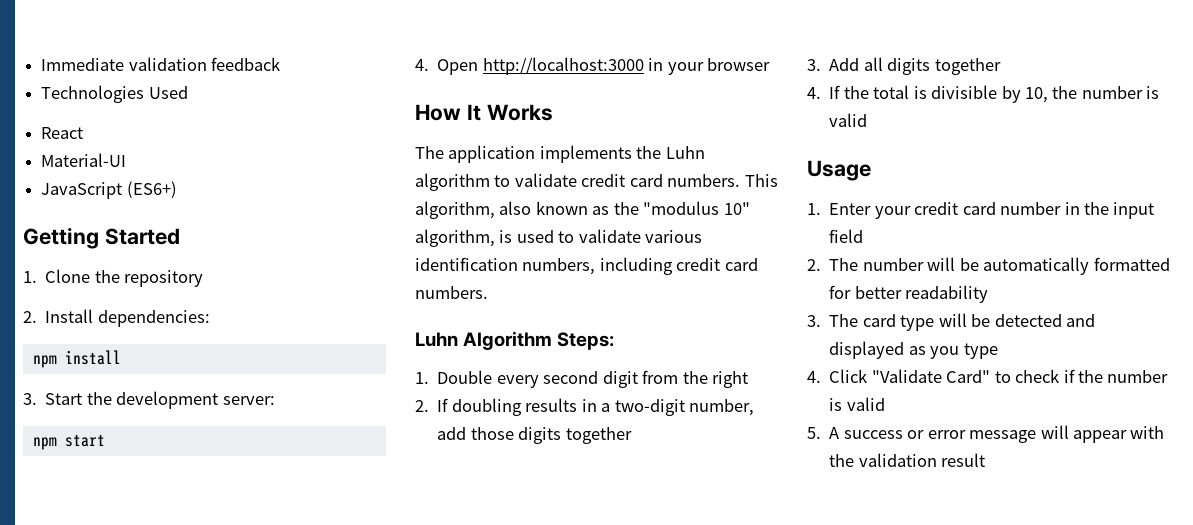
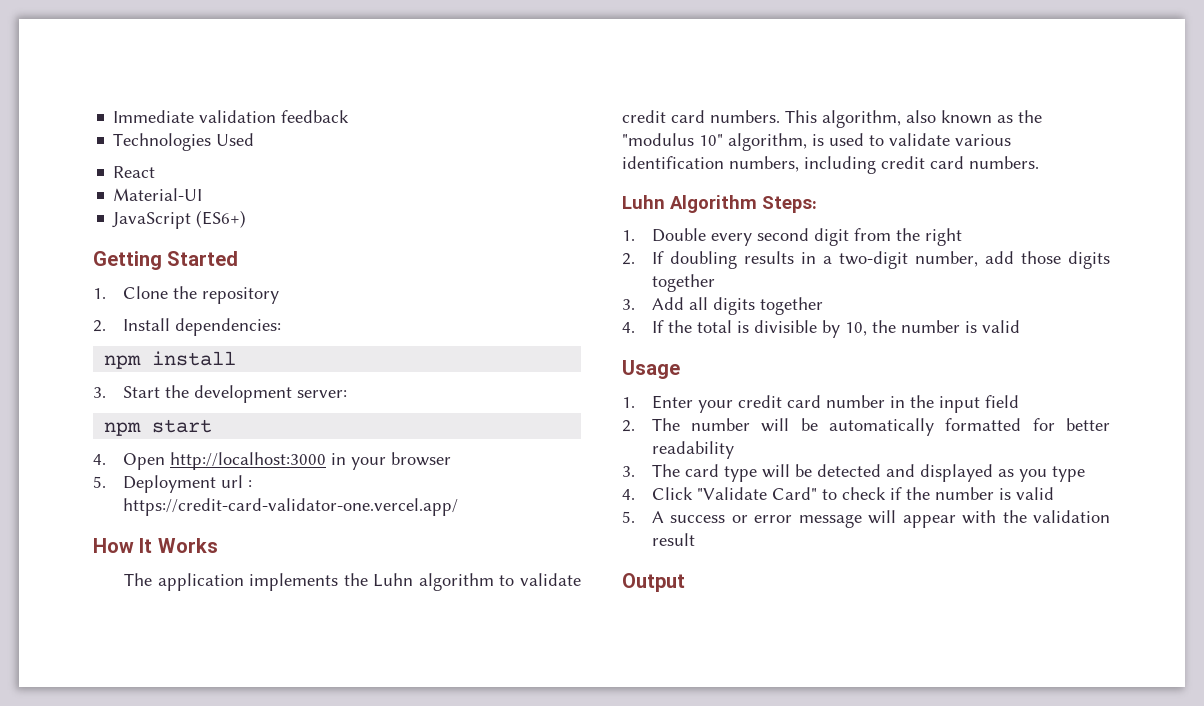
(771, 64) none -> [93,475,252,493] [122,498,458,516] // 5. Deployment url : https://credit-card-validator-one.vercel.app/
(986, 460) none -> [622,573,685,592] // Output

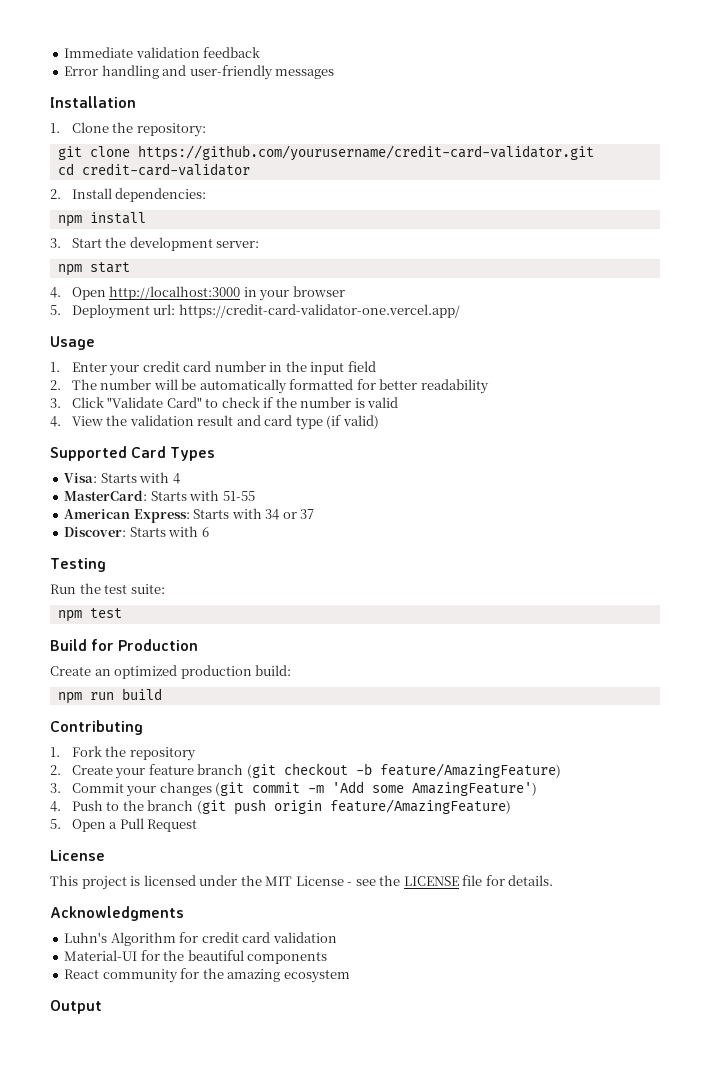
[113,133,255,151] [113,166,156,178] [113,188,203,201] [112,210,247,229] [93,251,239,270] [93,286,279,304] Technologies Used // React // Material-UI // JavaScript (ES6+) // Getting Started // 1. Clone the repository -> [64,65,335,80] [50,96,136,108] [50,122,206,137] [57,145,594,161] [57,163,250,176] Error handling and user-friendly messages // Installation // 1. Clone the repository: // git clone https://github.com/yourusername/credit-card-validator.git // cd credit-card-validator
[220,475,252,488] url : -> [153,304,176,315] url:
[93,538,218,553] [123,573,581,591] [622,110,1042,128] [622,133,1011,151] [622,156,1039,174] [622,195,817,213] [622,228,962,246] [622,251,1110,269] [651,274,715,292] [622,297,823,315] [622,320,1020,338] // How It Works // The application implements the Luhn algorithm to validate credit card numbers. This algorithm, also known as the "modulus 10" algorithm, is used to validate various identification numbers, including credit card numbers. // Luhn Algorithm Steps: // 1. Double every second digit from the right // 2. If doubling results in a two-digit number, add those digits together // 3. Add all digits together // 4. If the total is divisible by 10, the number is valid -> (460, 311) none
[651,464,1085,482] [622,489,635,500] The card type will be detected and displayed as you type // 4. -> (61, 403) none
[622,510,1110,528] [651,533,695,546] 5. A success or error message will appear with the validation result -> [50,415,379,430] [50,446,216,461] [64,472,180,484] [64,490,255,501] [64,508,315,523] [64,526,209,537] [50,558,106,572] [50,583,165,594] [57,608,122,622] [50,639,199,651] [50,665,292,679] [57,688,162,704] [50,720,143,735] [50,746,196,761] [50,763,561,779] [50,781,538,797] [50,799,511,815] [50,818,198,832] [50,850,105,861] [50,875,554,890] [50,906,184,921] [64,932,337,946] [64,950,328,964] [64,968,350,983] 4. View the validation result and card type (if valid) // Supported Card Types // Visa: Starts with 4 // MasterCard: Starts with 51-55 // American Express: Starts with 34 or 37 // Discover: Starts with 6 // Testing // Run the test suite: // npm test // Build for Production // Create an optimized production build: // npm run build // Contributing // 1. Fork the repository // 2. Create your feature branch (git checkout -b feature/AmazingFeature) // 3. Commit your changes (git commit -m 'Add some AmazingFeature') // 4. Push to the branch (git push origin feature/AmazingFeature) // 5. Open a Pull Request // License // This project is licensed under the MIT License - see the LICENSE file for details. // Acknowledgments // Luhn's Algorithm for credit card validation // Material-UI for the beautiful components // React community for the amazing ecosystem

